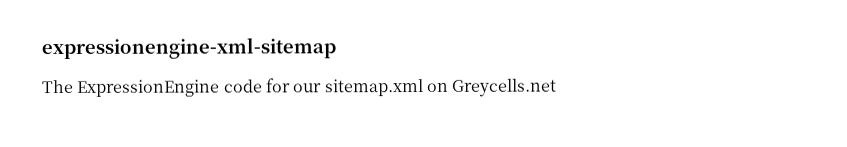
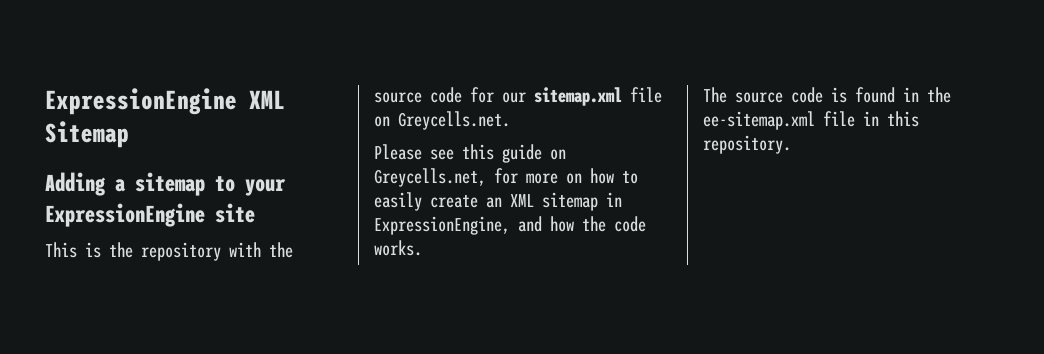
[41,37,336,60] [42,78,558,97] expressionengine-xml-sitemap // The ExpressionEngine code for our sitemap.xml on Greycells.net -> [45,88,285,115] [45,121,129,148] [45,172,286,196] [45,203,255,227] [45,242,293,261] [374,87,662,106] [374,111,510,130] [374,144,566,163] [374,168,638,187] [374,192,622,211] [374,216,646,235] [374,240,422,256] [703,87,951,103] [703,111,919,130] [703,135,791,154] ExpressionEngine XML Sitemap // Adding a sitemap to your ExpressionEngine site // This is the repository with the source code for our sitemap.xml file on Greycells.net. // Please see this guide on Greycells.net, for more on how to easily create an XML sitemap in ExpressionEngine, and how the code works. // The source code is found in the ee-sitemap.xml file in this repository.

